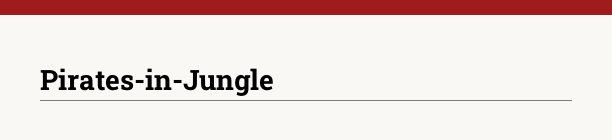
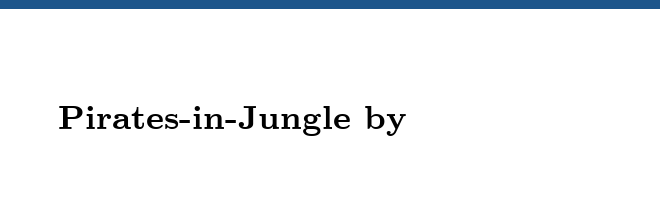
(274, 82) none -> [364,106,407,136] by

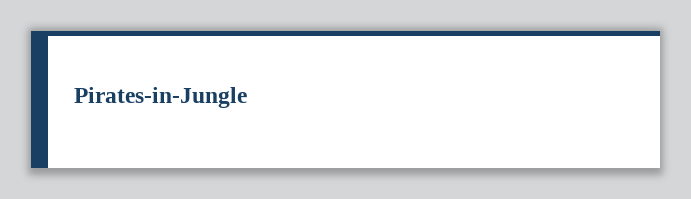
[364,106,407,136] by -> (247, 97) none

